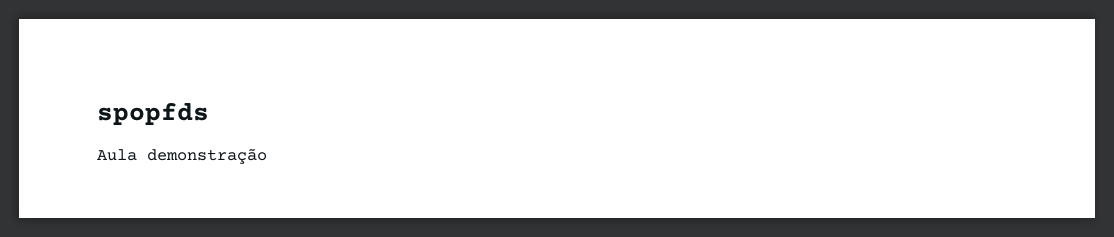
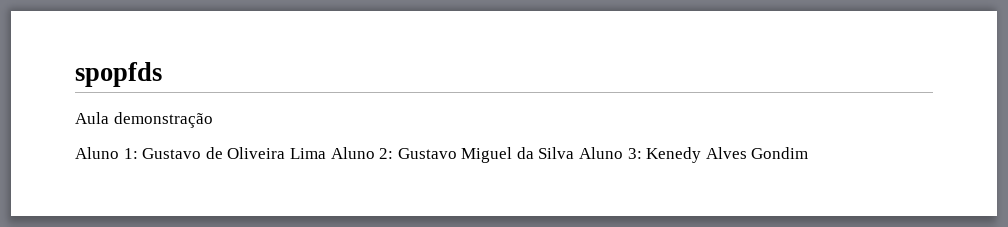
(267, 156) none -> [75,147,809,163] // Aluno 1: Gustavo de Oliveira Lima Aluno 2: Gustavo Miguel da Silva Aluno 3: Kenedy Alves Gondim

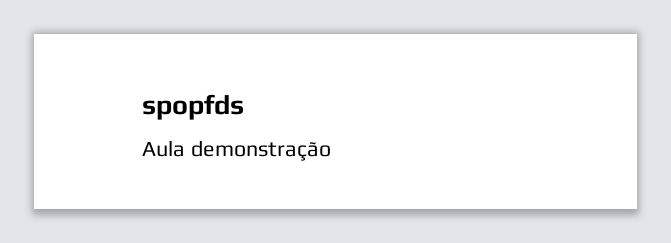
[75,147,809,163] // Aluno 1: Gustavo de Oliveira Lima Aluno 2: Gustavo Miguel da Silva Aluno 3: Kenedy Alves Gondim -> (331, 150) none

